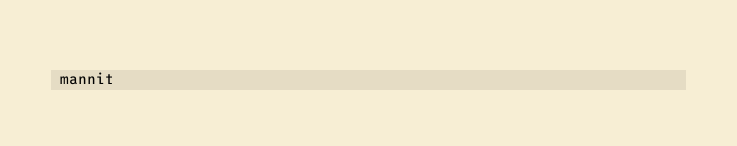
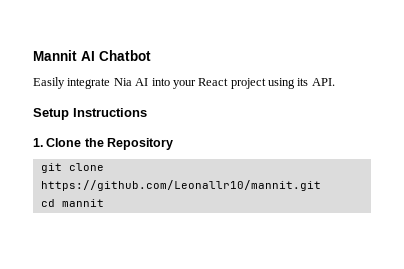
(60, 78) none -> [33,50,151,61] [33,77,335,89] [33,108,147,120] [33,138,174,150] [40,163,104,173] [40,180,321,191] [40,199,55,207] Mannit AI Chatbot // Easily integrate Nia AI into your React project using its API. // Setup Instructions // 1. Clone the Repository // git clone https://github.com/Leonallr10/mannit.git // cd

